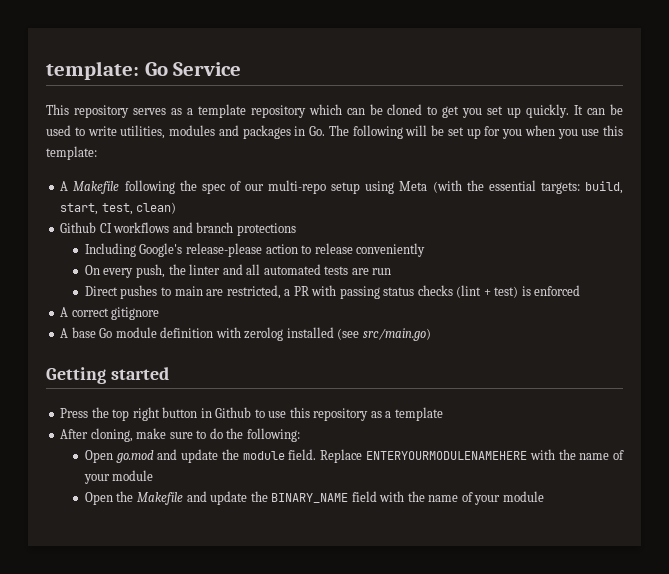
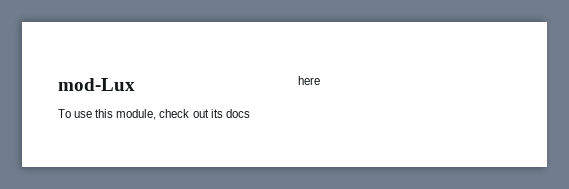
[46,61,242,80] [46,104,623,118] [46,125,623,139] [46,146,97,160] [60,180,624,194] [60,202,177,215] [60,222,296,236] [84,243,426,257] [84,264,392,278] [84,285,581,299] [60,307,160,320] [60,327,431,341] [46,367,169,384] [60,407,443,421] [60,428,300,442] [84,449,624,463] [83,470,154,484] [84,491,544,505] template: Go Service // This repository serves as a template repository which can be cloned to get you set up quickly. It can be used to write utilities, modules and packages in Go. The following will be set up for you when you use this template: // A Makefile following the spec of our multi-repo setup using Meta (with the essential targets: build, start, test, clean) // Github CI workflows and branch protections // Including Google's release-please action to release conveniently // On every push, the linter and all automated tests are run // Direct pushes to main are restricted, a PR with passing status checks (lint + test) is enforced // A correct gitignore // A base Go module definition with zerolog installed (see src/main.go) // Getting started // Press the top right button in Github to use this repository as a template // After cloning, make sure to do the following: // Open go.mod and update the module field. Replace ENTERYOURMODULENAMEHERE with the name of your module // Open the Makefile and update the BINARY_NAME field with the name of your module -> [58,78,135,91] [58,109,250,120] [298,76,320,85] mod-Lux // To use this module, check out its docs here

